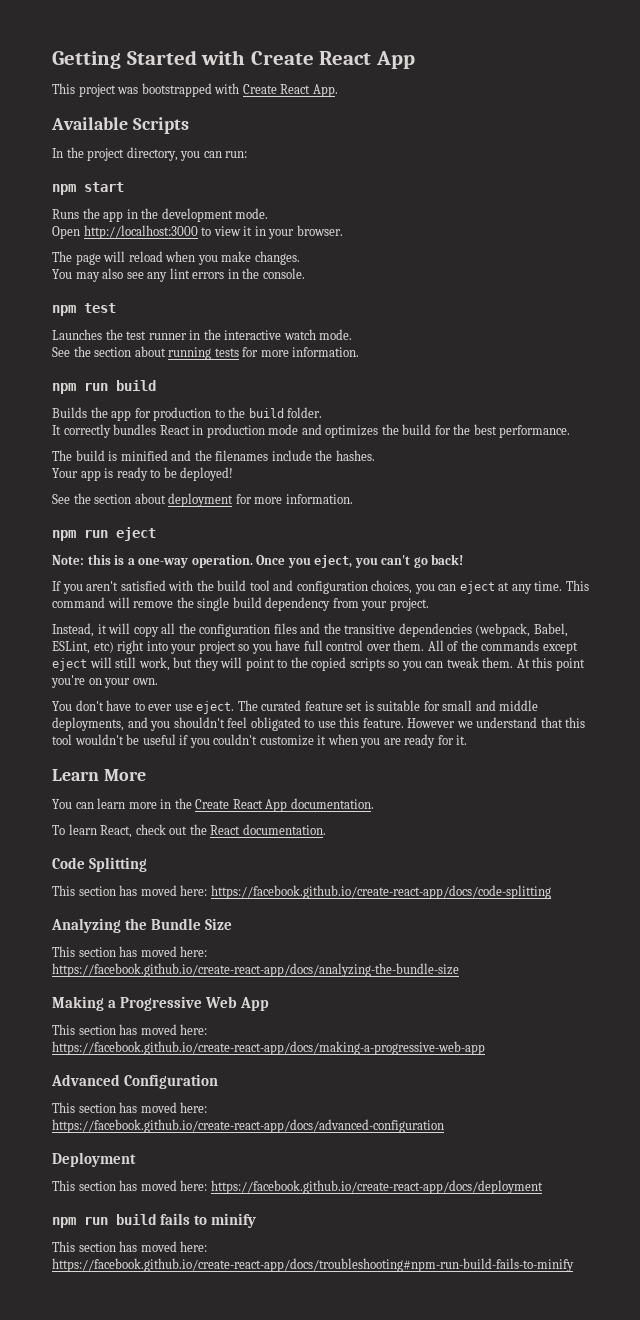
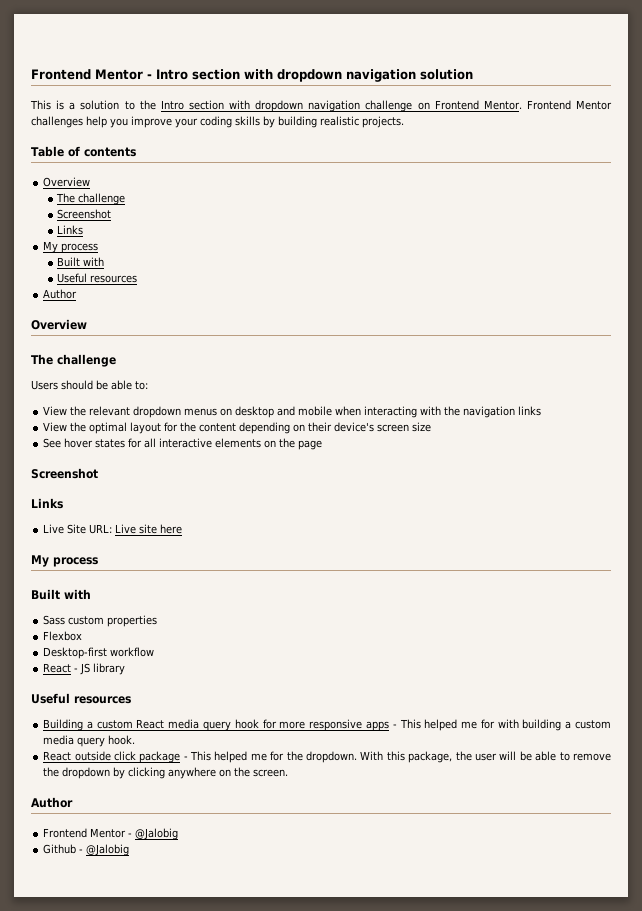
[52,50,415,69] [52,83,338,97] [51,117,189,134] [52,147,248,161] [52,182,124,195] [52,208,269,222] [52,225,343,239] [52,251,300,265] [52,268,305,282] [52,303,116,316] [52,329,353,340] [52,346,360,360] [52,380,156,394] [52,407,323,421] [52,424,571,438] [52,450,375,461] [52,467,234,481] [52,493,353,507] [52,527,156,541] [52,554,464,568] [52,580,589,594] [52,597,429,611] [52,623,568,637] [52,640,578,654] [52,657,585,671] [51,675,158,688] [52,700,539,714] [52,717,586,731] [52,734,468,748] [52,769,146,781] [52,798,374,812] [52,824,326,838] [52,857,148,872] [52,885,551,899] [51,918,233,933] [52,946,208,957] [52,963,459,977] [52,996,270,1011] [52,1024,208,1035] [52,1041,485,1055] [51,1074,219,1089] [52,1102,208,1113] [52,1119,444,1133] [52,1152,136,1167] [52,1180,543,1194] [52,1213,257,1228] [52,1241,208,1252] [52,1258,574,1272] Getting Started with Create React App // This project was bootstrapped with Create React App. // Available Scripts // In the project directory, you can run: // npm start // Runs the app in the development mode. // Open http://localhost:3000 to view it in your browser. // The page will reload when you make changes. // You may also see any lint errors in the console. // npm test // Launches the test runner in the interactive watch mode. // See the section about running tests for more information. // npm run build // Builds the app for production to the build folder. // It correctly bundles React in production mode and optimizes the build for the best performance. // The build is minified and the filenames include the hashes. // Your app is ready to be deployed! // See the section about deployment for more information. // npm run eject // Note: this is a one-way operation. Once you eject, you can't go back! // If you aren't satisfied with the build tool and configuration choices, you can eject at any time. This command will remove the single build dependency from your project. // Instead, it will copy all the configuration files and the transitive dependencies (webpack, Babel, ESLint, etc) right into your project so you have full control over them. All of the commands except eject will still work, but they will point to the copied scripts so you can tweak them. At this point you're on your own. // You don't have to ever use eject. The curated feature set is suitable for small and middle deployments, and you shouldn't feel obligated to use this feature. However we understand that this tool wouldn't be useful if you couldn't customize it when you are ready for it. // Learn More // You can learn more in the Create React App documentation. // To learn React, check out the React documentation. // Code Splitting // This section has moved here: https://facebook.github.io/create-react-app/docs/code-splitting // Analyzing the Bundle Size // This section has moved here: https://facebook.github.io/create-react-app/docs/analyzing-the-bundle-size // Making a Progressive Web App // This section has moved here: https://facebook.github.io/create-react-app/docs/making-a-progressive-web-app // Advanced Configuration // This section has moved here: https://facebook.github.io/create-react-app/docs/advanced-configuration // Deployment // This section has moved here: https://facebook.github.io/create-react-app/docs/deployment // npm run build fails to minify // This section has moved here: https://facebook.github.io/create-react-app/docs/troubleshooting#npm-run-build-fails-to-minify -> [31,69,473,82] [30,100,612,112] [31,116,404,128] [31,146,136,157] [43,177,91,187] [56,193,126,205] [57,209,112,219] [57,225,84,235] [43,241,99,253] [57,257,105,267] [57,273,138,283] [43,289,78,299] [31,319,87,330] [31,354,116,367] [31,380,148,390] [43,406,542,418] [43,422,432,434] [43,438,323,450] [31,468,98,479] [31,498,63,509] [43,524,183,534] [31,555,98,567] [31,589,91,600] [43,615,158,627] [43,631,83,641] [43,647,155,659] [43,663,126,675] [31,693,131,704] [43,719,611,731] [43,735,136,747] [43,751,611,763] [43,767,289,779] [31,797,73,808] [43,828,179,840] [43,844,130,856] Frontend Mentor - Intro section with dropdown navigation solution // This is a solution to the Intro section with dropdown navigation challenge on Frontend Mentor. Frontend Mentor challenges help you improve your coding skills by building realistic projects. // Table of contents // Overview // The challenge // Screenshot // Links // My process // Built with // Useful resources // Author // Overview // The challenge // Users should be able to: // View the relevant dropdown menus on desktop and mobile when interacting with the navigation links // View the optimal layout for the content depending on their device's screen size // See hover states for all interactive elements on the page // Screenshot // Links // Live Site URL: Live site here // My process // Built with // Sass custom properties // Flexbox // Desktop-first workflow // React - JS library // Useful resources // Building a custom React media query hook for more responsive apps - This helped me for with building a custom media query hook. // React outside click package - This helped me for the dropdown. With this package, the user will be able to remove the dropdown by clicking anywhere on the screen. // Author // Frontend Mentor - @Jalobig // Github - @Jalobig

